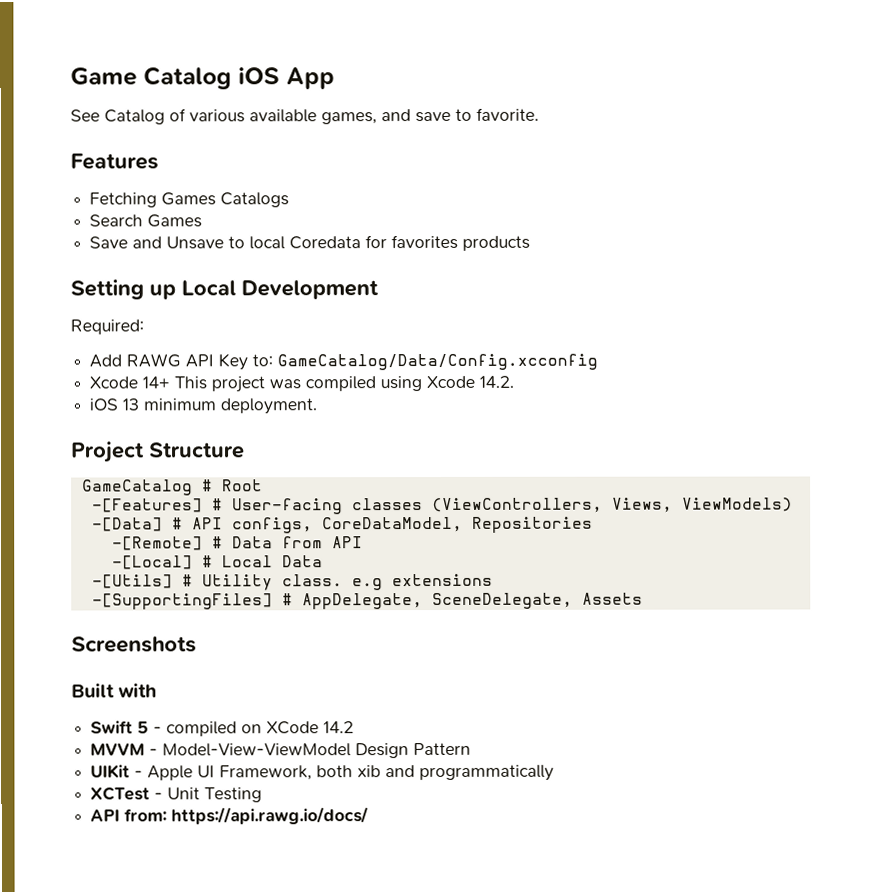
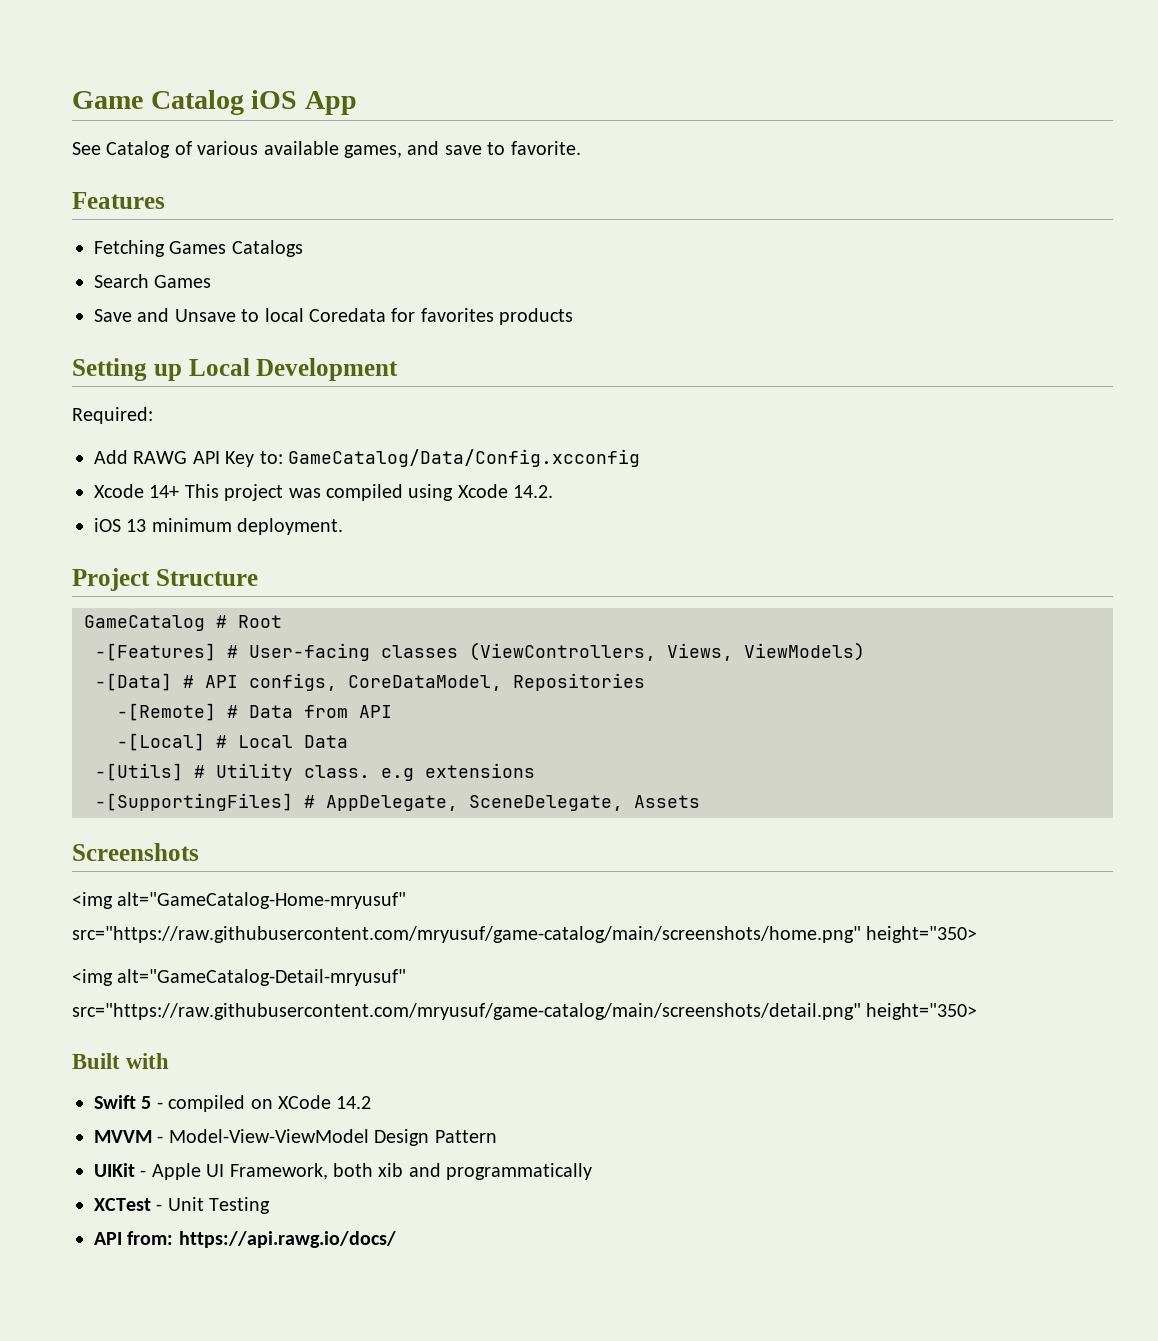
(197, 644) none -> [72,892,407,909] [72,926,978,943] [72,969,407,986] [72,1003,978,1020] // <img alt="GameCatalog-Home-mryusuf" src="https://raw.githubusercontent.com/mryusuf/game-catalog/main/screenshots/home.png" height="350> // <img alt="GameCatalog-Detail-mryusuf" src="https://raw.githubusercontent.com/mryusuf/game-catalog/main/screenshots/detail.png" height="350>

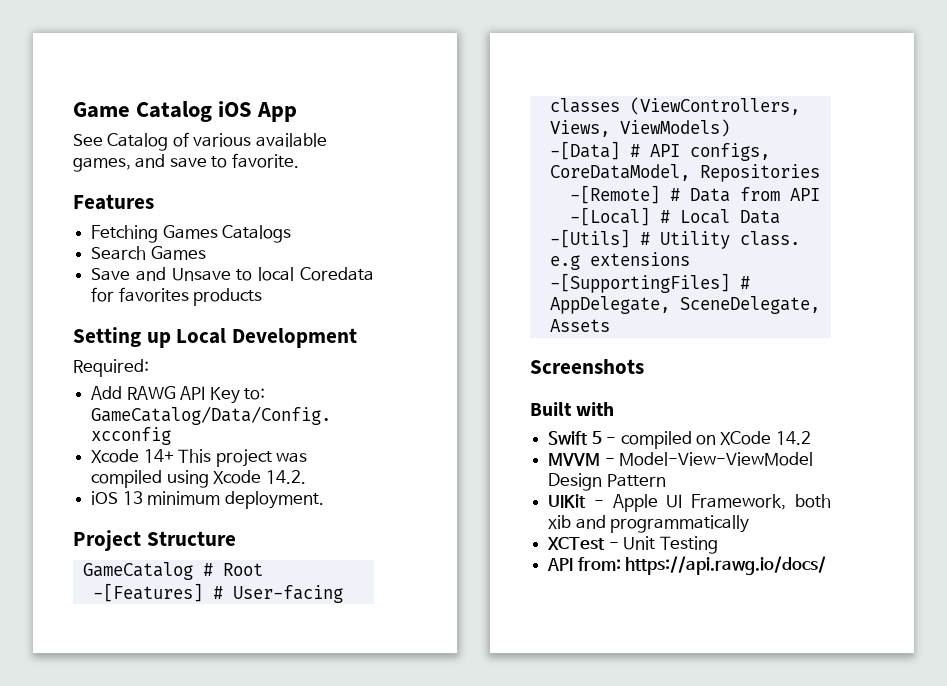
[72,892,407,909] [72,926,978,943] [72,969,407,986] [72,1003,978,1020] // <img alt="GameCatalog-Home-mryusuf" src="https://raw.githubusercontent.com/mryusuf/game-catalog/main/screenshots/home.png" height="350> // <img alt="GameCatalog-Detail-mryusuf" src="https://raw.githubusercontent.com/mryusuf/game-catalog/main/screenshots/detail.png" height="350> -> (644, 366) none

